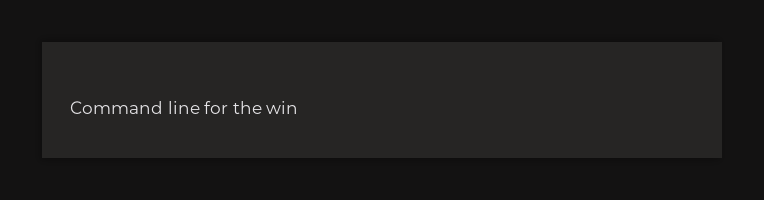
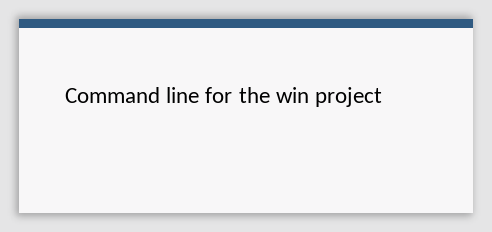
(299, 107) none -> [315,87,383,107] project

